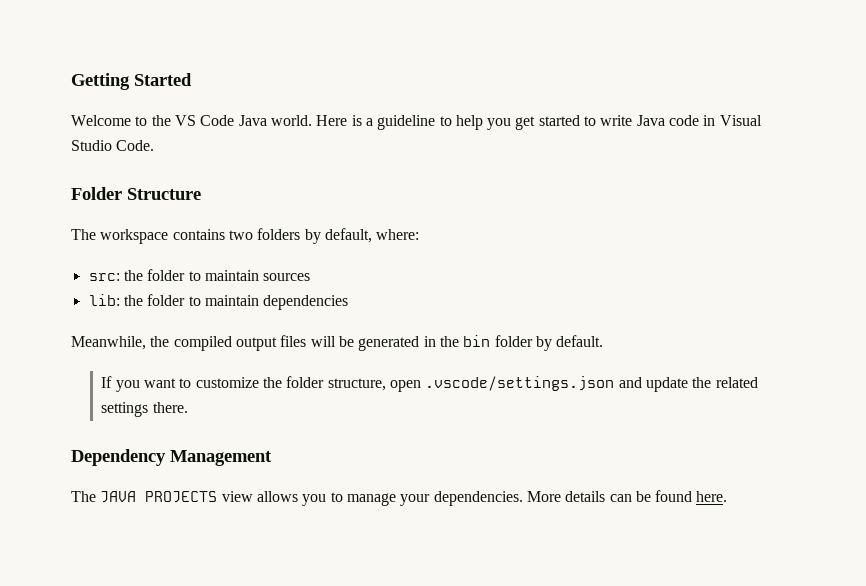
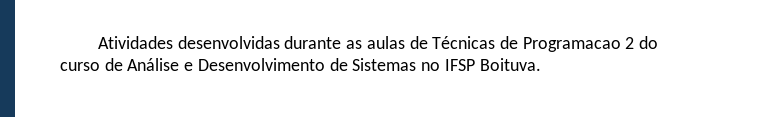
[71,73,192,90] [71,115,762,130] [71,140,155,151] [71,187,201,200] [71,228,420,244] [88,269,311,281] [88,294,349,310] [71,335,604,351] [101,376,758,392] [101,402,188,417] [71,449,272,466] [71,490,728,506] Getting Started // Welcome to the VS Code Java world. Here is a guideline to help you get started to write Java code in Visual Studio Code. // Folder Structure // The workspace contains two folders by default, where: // src: the folder to maintain sources // lib: the folder to maintain dependencies // Meanwhile, the compiled output files will be generated in the bin folder by default. // If you want to customize the folder structure, open .vscode/settings.json and update the related settings there. // Dependency Management // The JAVA PROJECTS view allows you to manage your dependencies. More details can be found here. -> [97,36,659,52] [60,58,541,71] Atividades desenvolvidas durante as aulas de Técnicas de Programacao 2 do curso de Análise e Desenvolvimento de Sistemas no IFSP Boituva.

